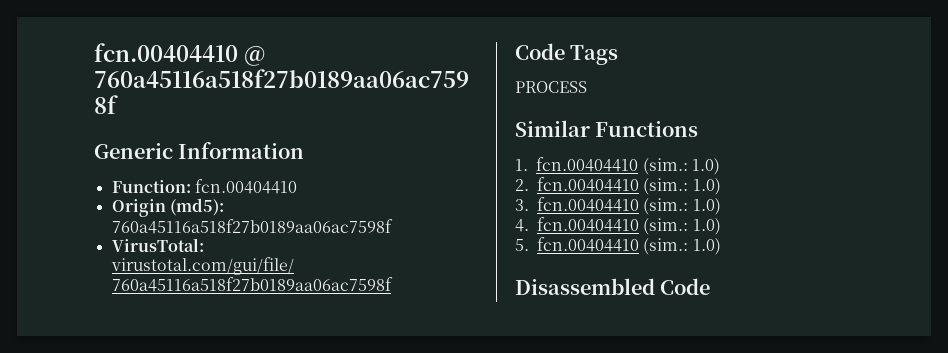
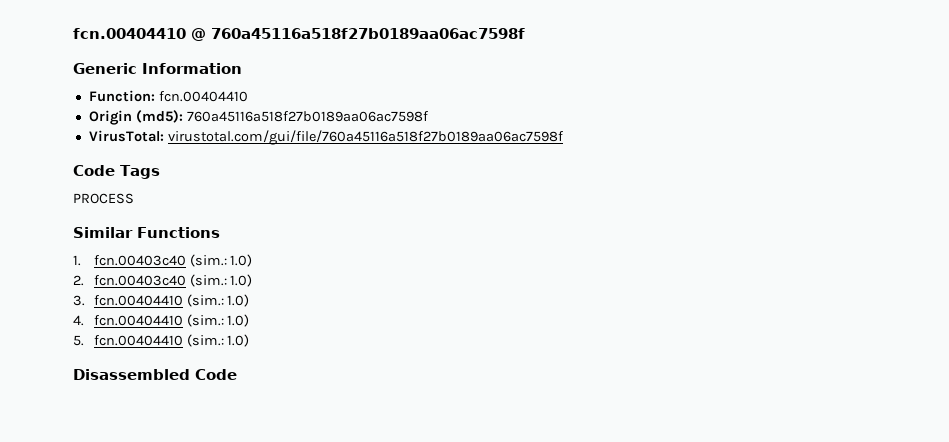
[536,157,639,172] fcn.00404410 -> [93,255,186,266] fcn.00403c40
[537,177,639,192] fcn.00404410 -> [93,275,186,286] fcn.00403c40

